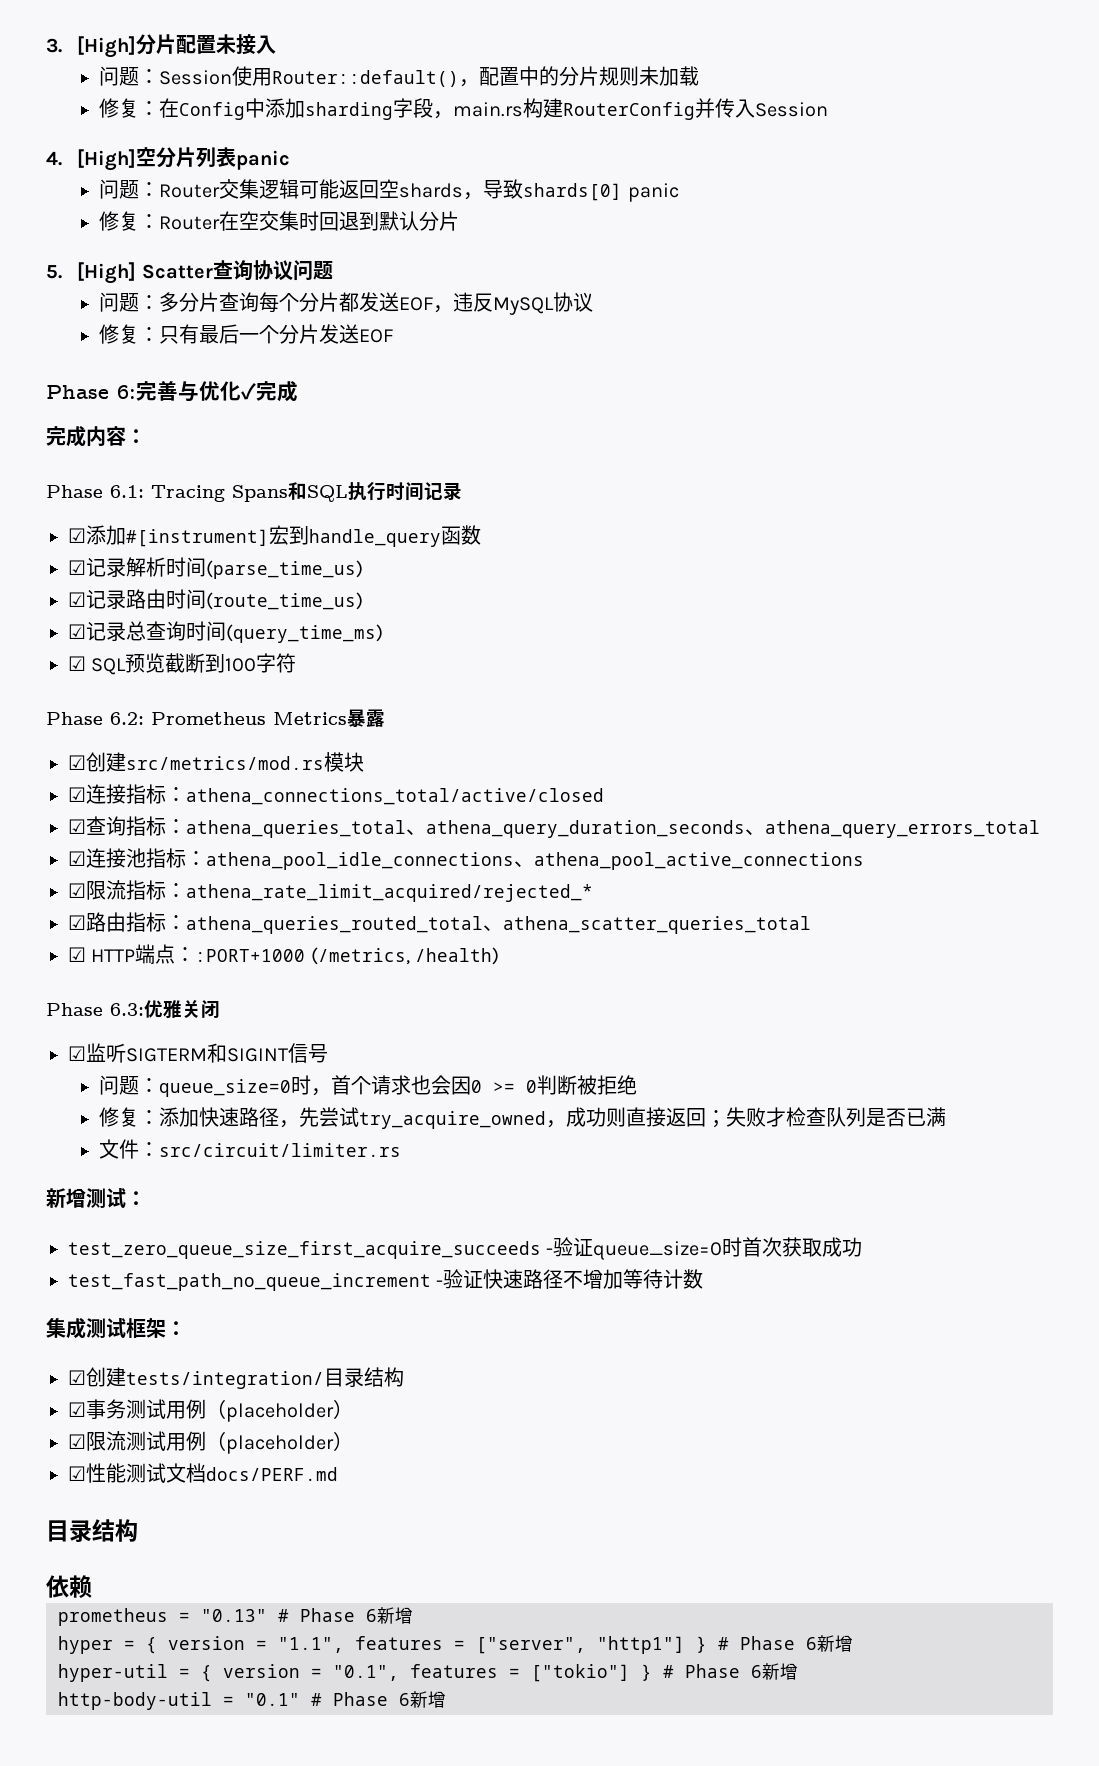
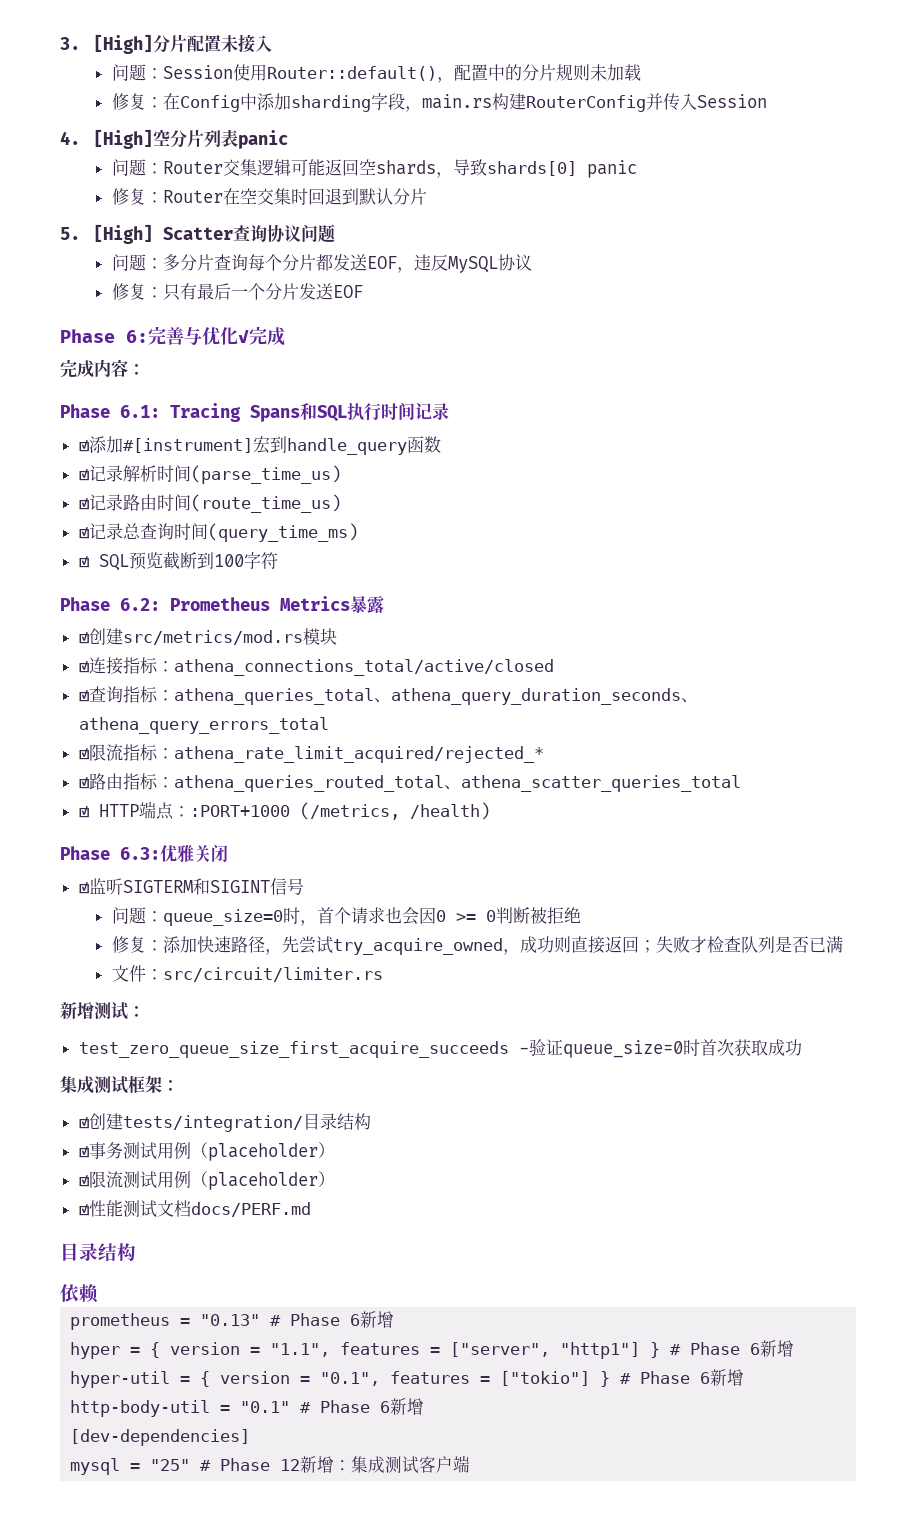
[68,848,864,870] // ☑连接池指标：athena_pool_idle_connections、athena_pool_active_connections -> (329, 725) none
[68,1269,704,1291] // test_fast_path_no_queue_increment -验证快速路径不增加等待计数 -> (802, 1047) none
(446, 1699) none -> [70,1429,251,1446] [70,1455,471,1475] // [dev-dependencies] // mysql = "25" # Phase 12新增：集成测试客户端

